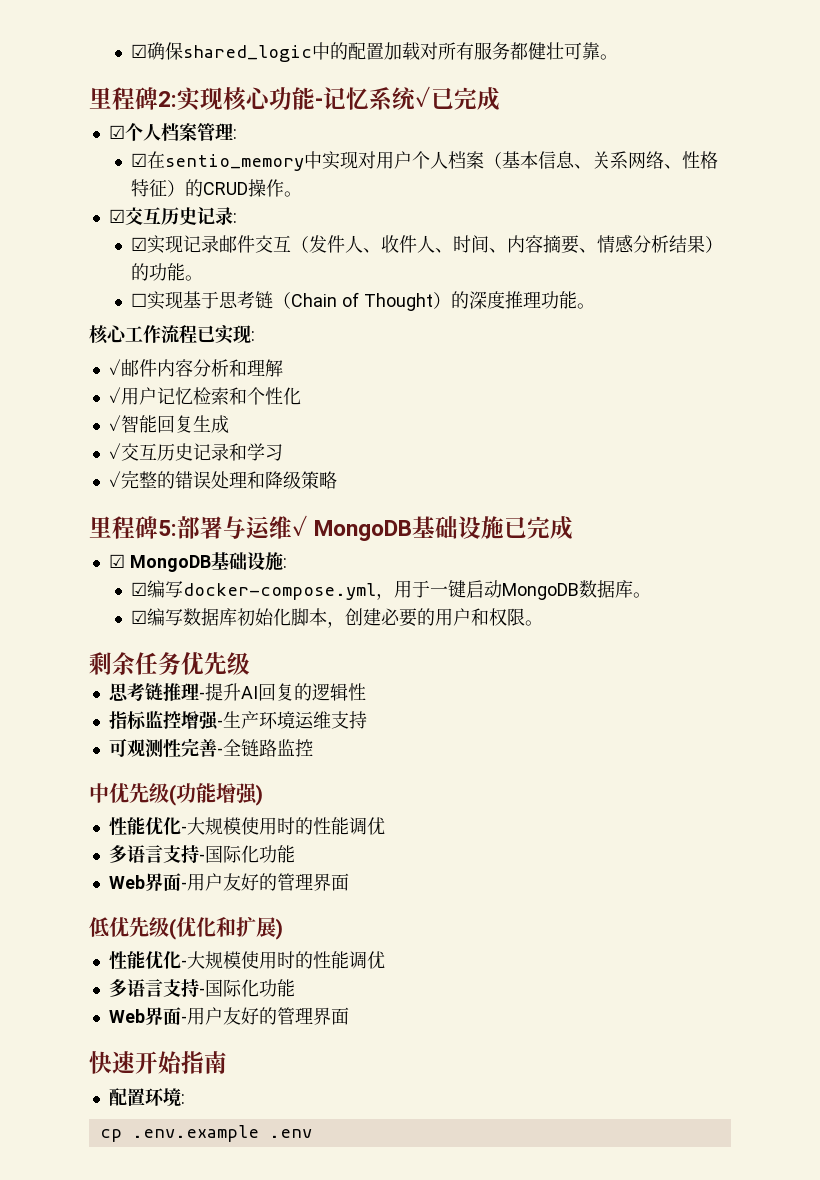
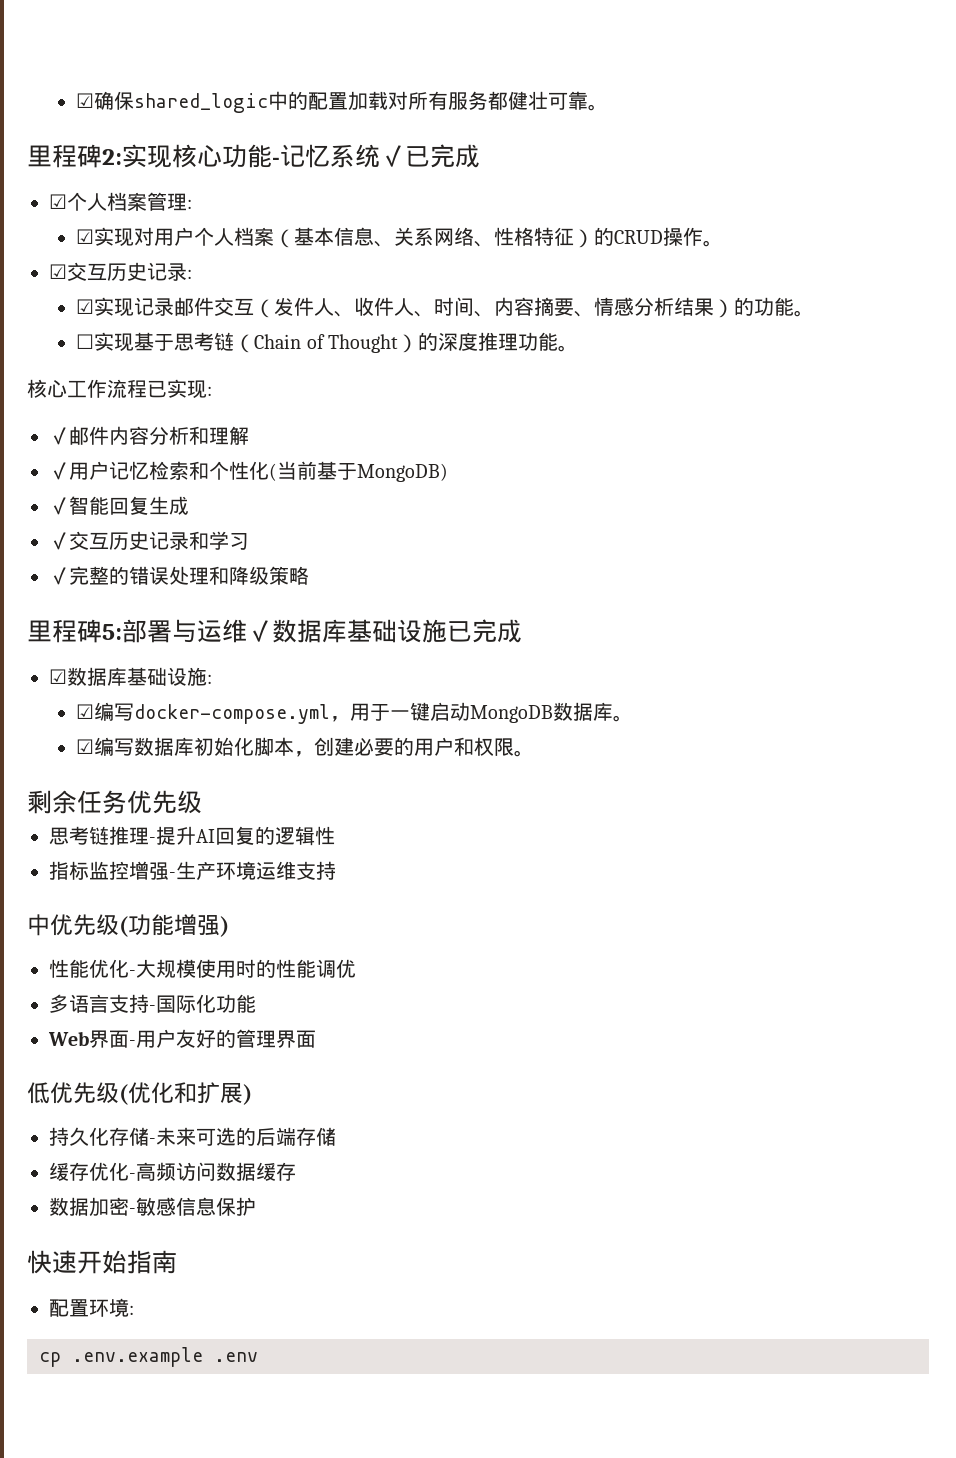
[146,151,322,171] 在sentio_memory中 -> (95, 236) none
(301, 396) none -> [269,461,448,482] (当前基于MongoDB)
[314,520,413,541] MongoDB -> [272,619,347,643] 数据库
[129,555,211,572] MongoDB -> [67,667,127,686] 数据库
[108,738,313,758] // 可观测性完善-全链路监控 -> (336, 870) none
[108,951,385,970] [108,979,295,997] [108,1007,349,1025] 性能优化-大规模使用时的性能调优 // 多语言支持-国际化功能 // Web界面-用户友好的管理界面 -> [49,1127,336,1146] [49,1162,296,1181] [49,1197,256,1217] 持久化存储-未来可选的后端存储 // 缓存优化-高频访问数据缓存 // 数据加密-敏感信息保护

